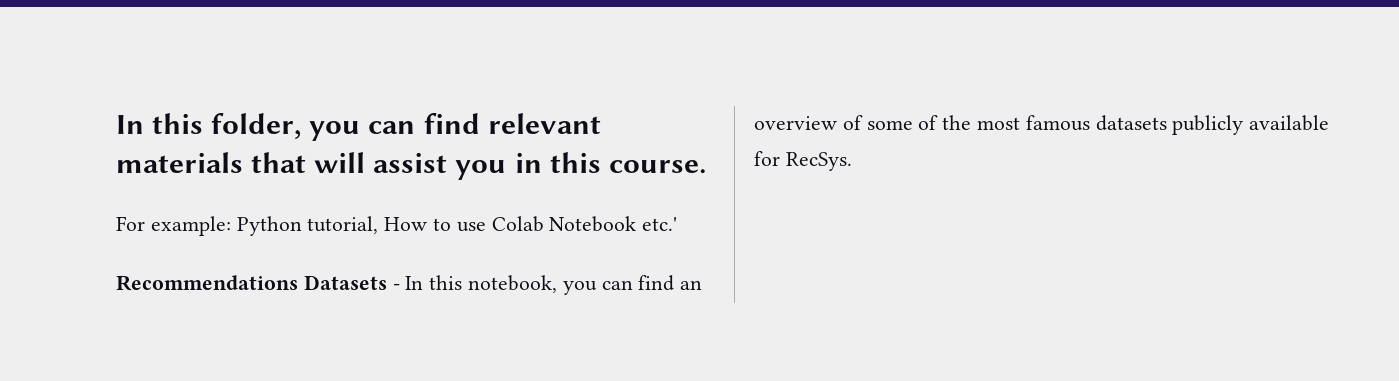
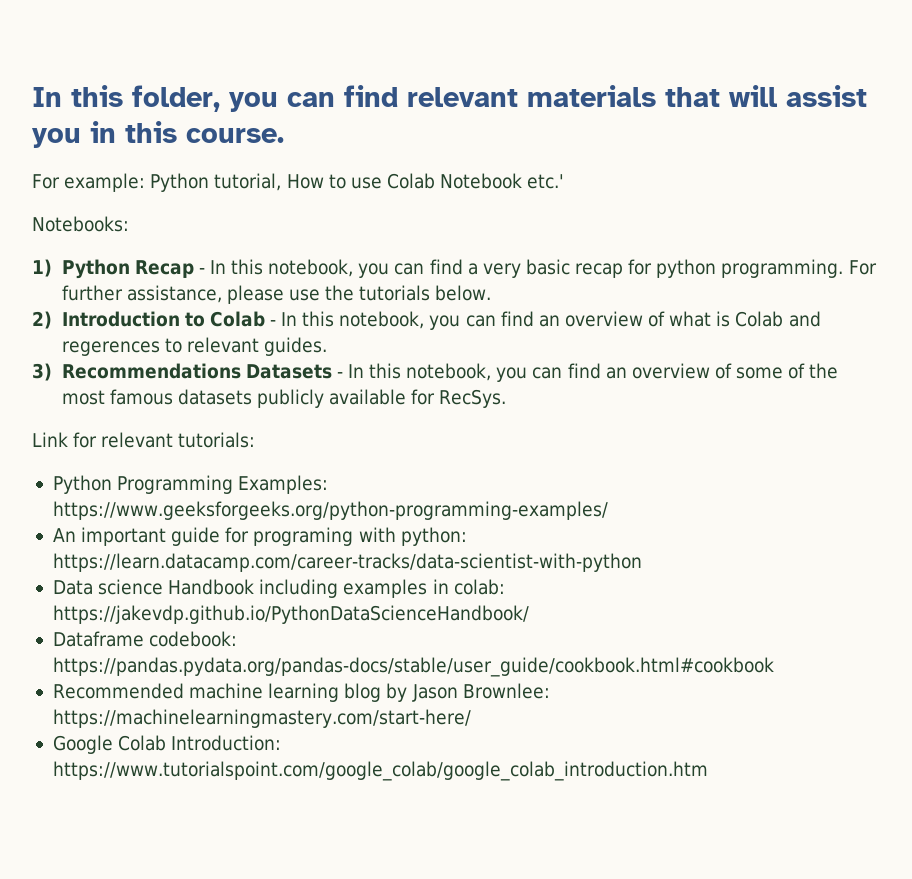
(678, 224) none -> [32,216,129,232] [32,259,877,279] [61,285,492,304] [32,311,821,330] [61,337,327,356] [32,363,52,381] Notebooks: // 1) Python Recap - In this notebook, you can find a very basic recap for python programming. For further assistance, please use the tutorials below. // 2) Introduction to Colab - In this notebook, you can find an overview of what is Colab and regerences to relevant guides. // 3)
(852, 161) none -> [32,432,256,448] [52,475,329,494] [52,501,608,520] [52,527,467,546] [52,553,642,572] [52,579,505,598] [52,605,529,624] [52,631,238,647] [52,657,774,677] [52,683,550,702] [52,709,471,728] [52,735,282,754] [52,761,708,781] // Link for relevant tutorials: // Python Programming Examples: https://www.geeksforgeeks.org/python-programming-examples/ // An important guide for programing with python: https://learn.datacamp.com/career-tracks/data-scientist-with-python // Data science Handbook including examples in colab: https://jakevdp.github.io/PythonDataScienceHandbook/ // Dataframe codebook: https://pandas.pydata.org/pandas-docs/stable/user_guide/cookbook.html#cookbook // Recommended machine learning blog by Jason Brownlee: https://machinelearningmastery.com/start-here/ // Google Colab Introduction: https://www.tutorialspoint.com/google_colab/google_colab_introduction.htm

